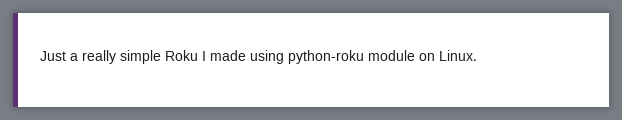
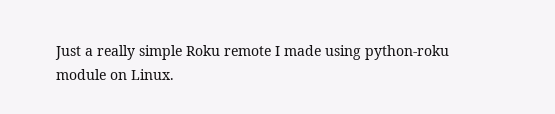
(198, 55) none -> [224,46,271,56] remote

